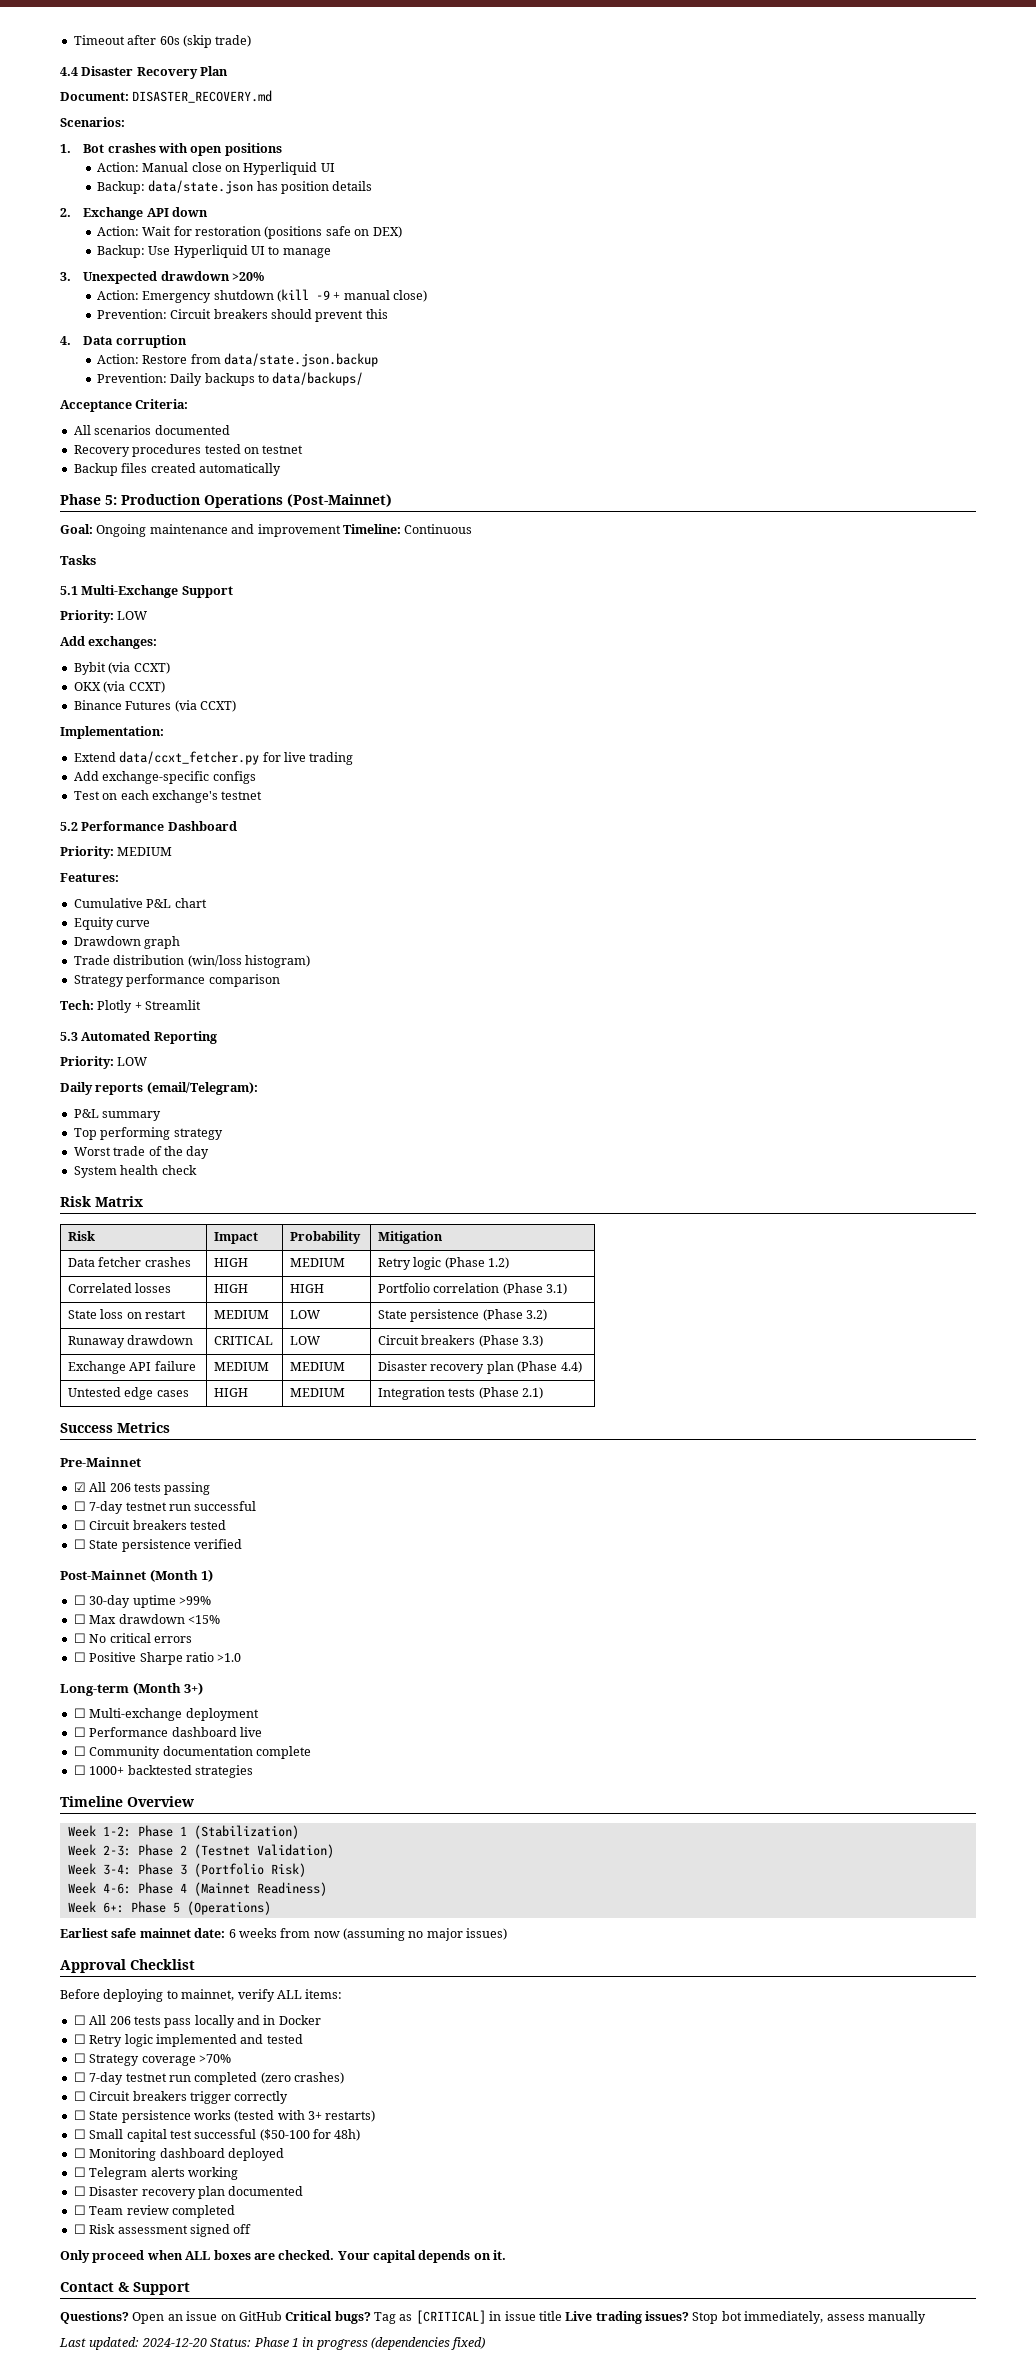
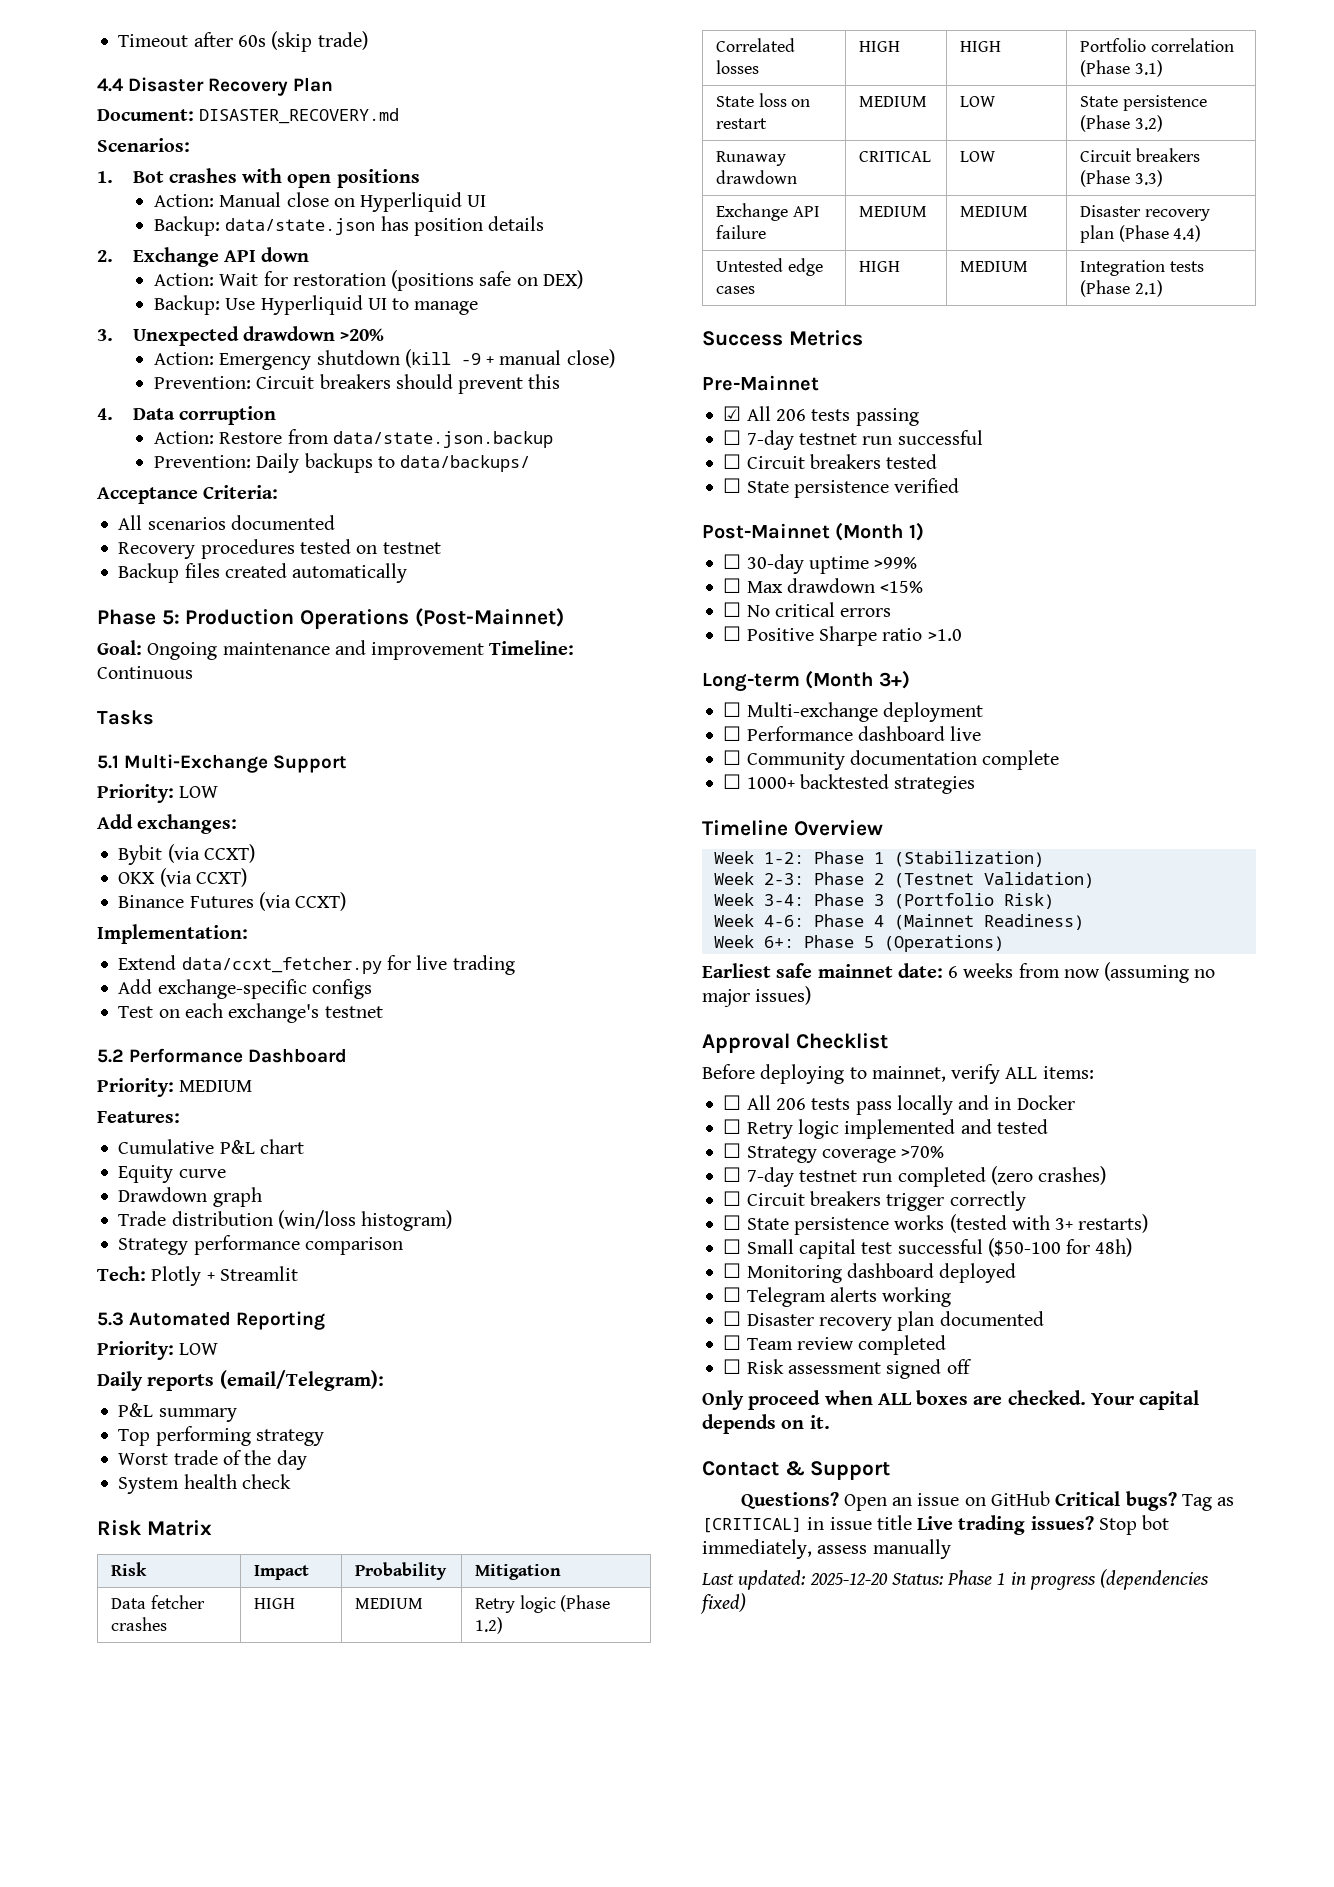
[141,2338,207,2347] 2024-12-20 -> [809,1573,888,1585] 2025-12-20

